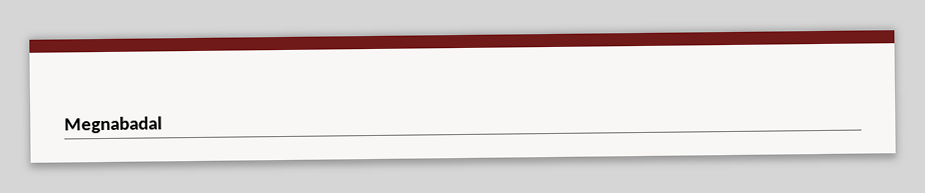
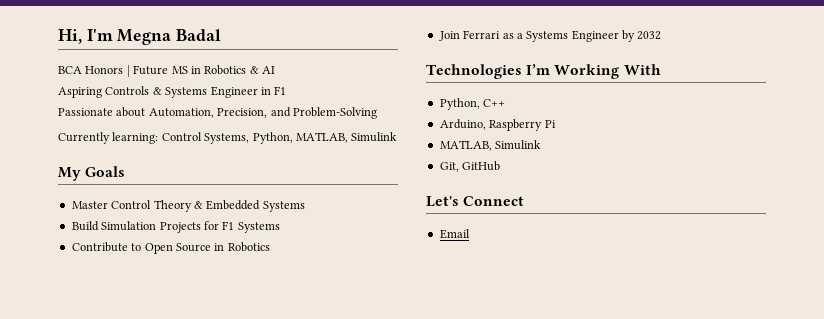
[64,116,163,134] Megnabadal -> [58,29,222,45] [58,65,275,77] [58,86,287,98] [58,107,377,119] [58,132,398,144] [58,166,126,181] [71,200,305,212] [71,221,280,233] [71,242,270,254] [438,30,662,42] [426,64,661,79] [439,98,506,110] [439,119,556,131] [439,140,542,151] [439,161,501,172] [426,196,525,207] [439,229,470,239] Hi, I'm Megna Badal // BCA Honors | Future MS in Robotics & AI // Aspiring Controls & Systems Engineer in F1 // Passionate about Automation, Precision, and Problem-Solving // Currently learning: Control Systems, Python, MATLAB, Simulink // My Goals // Master Control Theory & Embedded Systems // Build Simulation Projects for F1 Systems // Contribute to Open Source in Robotics // Join Ferrari as a Systems Engineer by 2032 // Technologies I’m Working With // Python, C++ // Arduino, Raspberry Pi // MATLAB, Simulink // Git, GitHub // Let's Connect // Email

